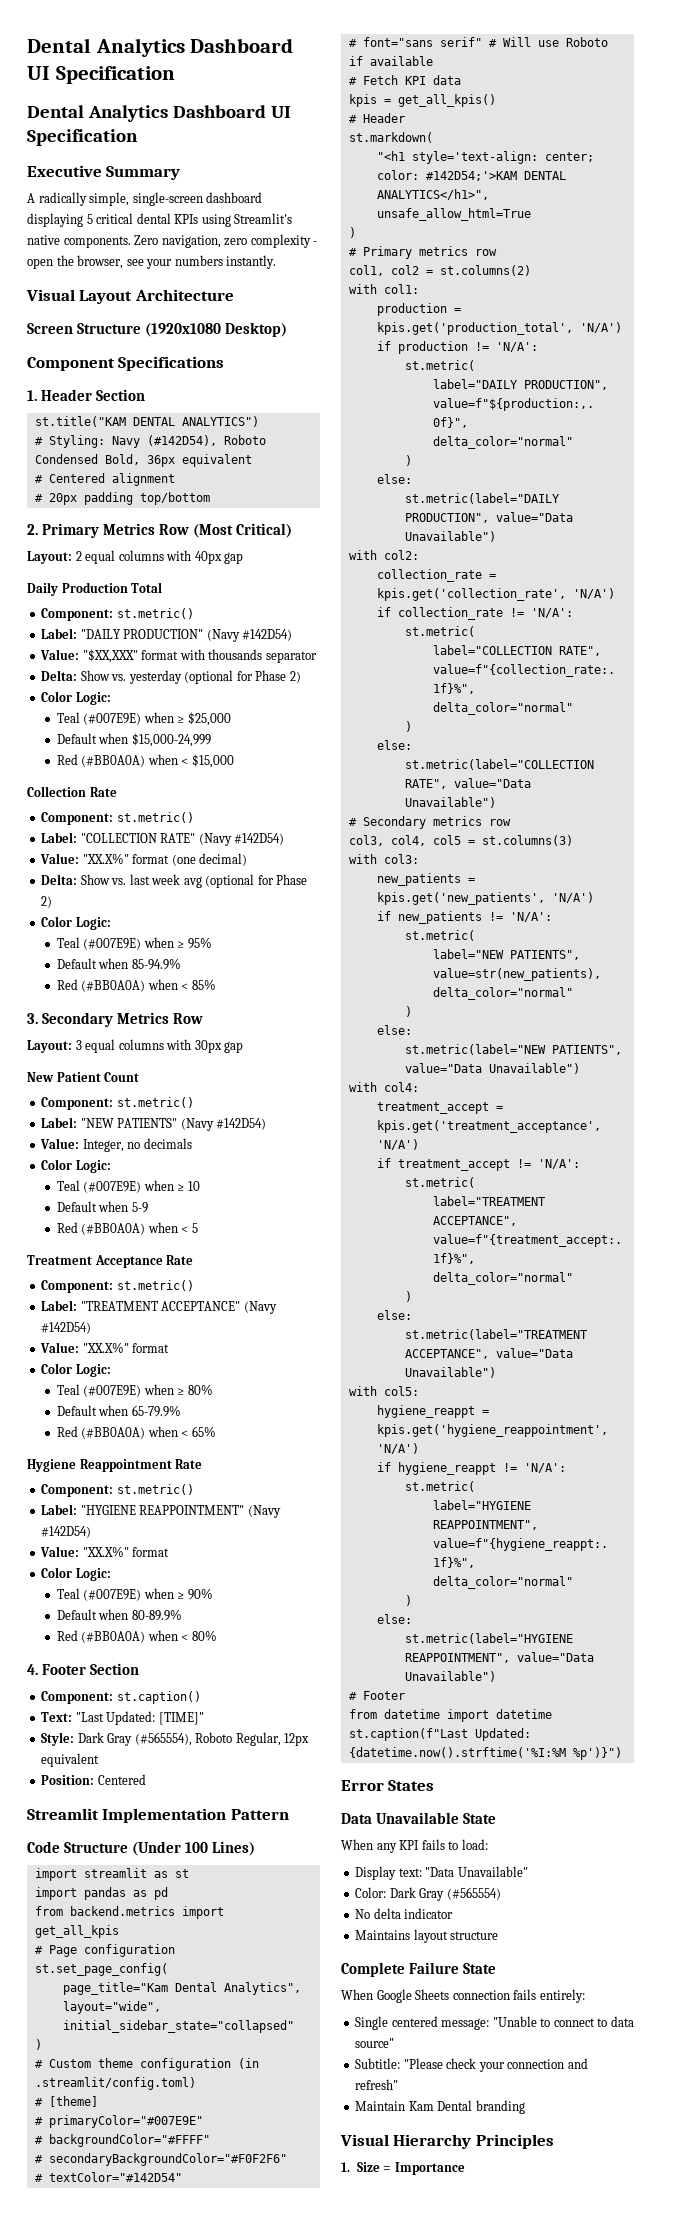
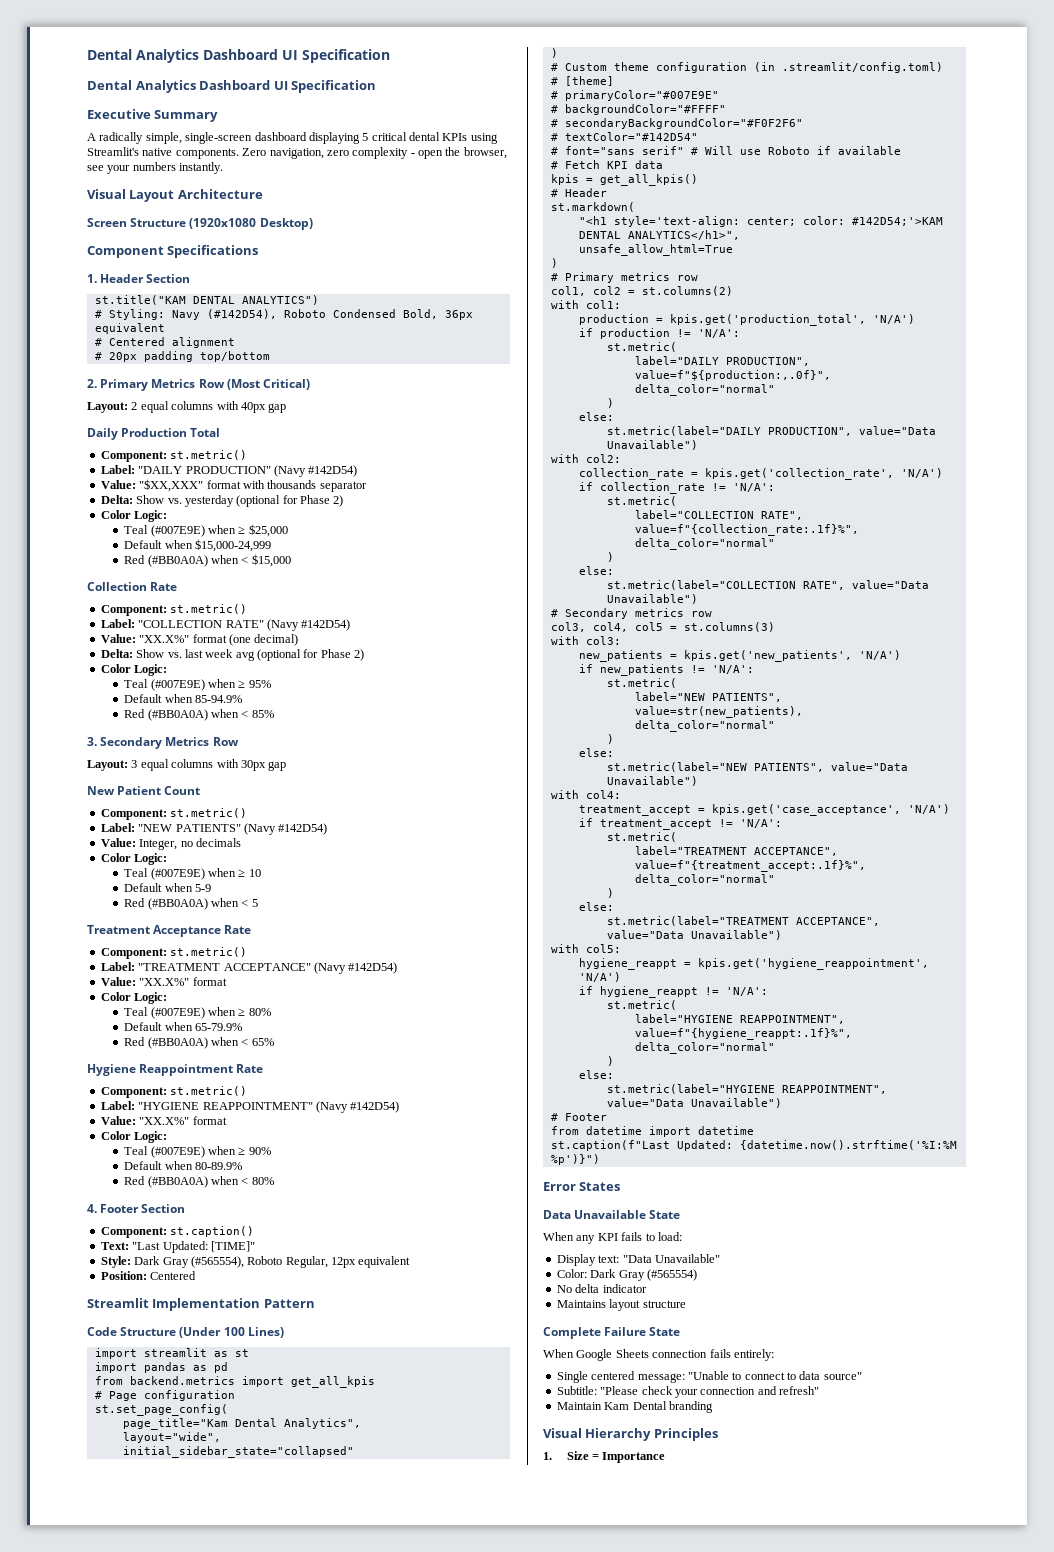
[376,1120,601,1133] kpis.get('treatment_acceptance', -> [711,804,901,816] kpis.get('case_acceptance',

